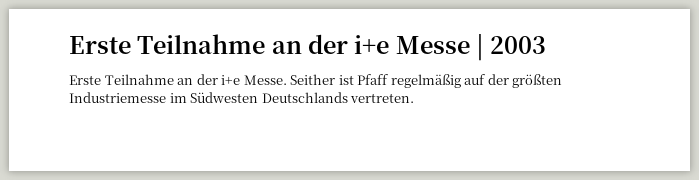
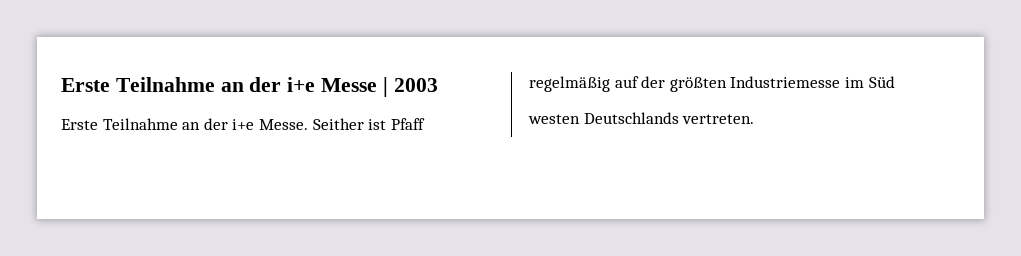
[190,92,259,103] Südwesten -> [868,76,895,88] [528,114,580,124] Süd // westen

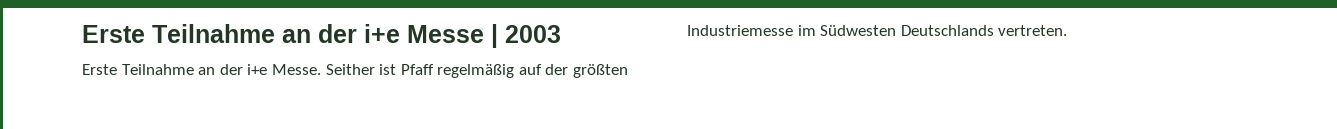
[868,76,895,88] [528,114,580,124] Süd // westen -> [820,25,897,36] Südwesten

